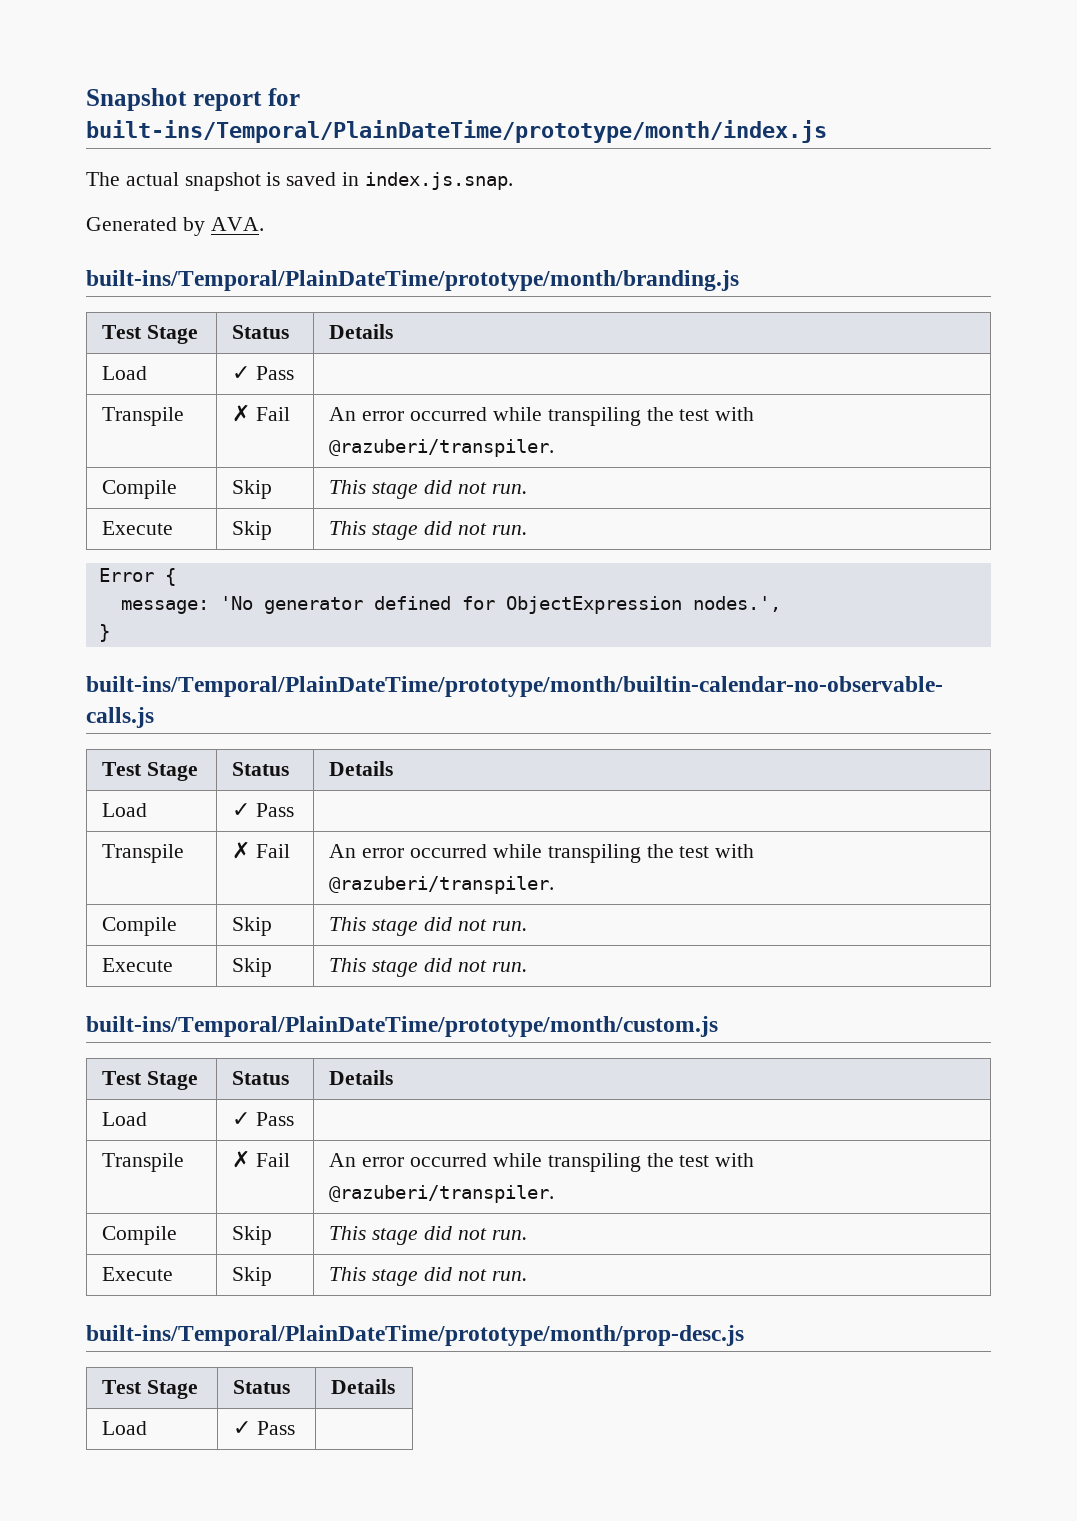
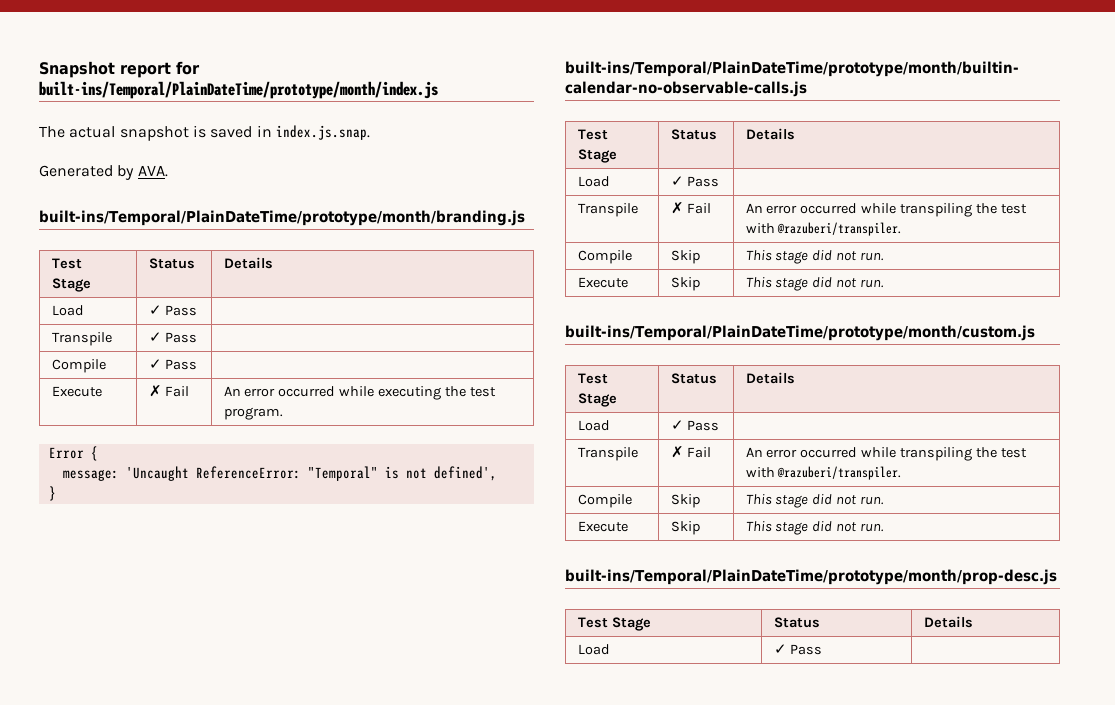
[232,404,291,422] [329,407,755,426] [329,439,555,457] [102,480,178,499] [232,480,273,499] [329,480,527,499] [102,521,174,535] [232,521,273,540] [329,521,527,540] [98,568,176,586] [120,596,781,614] | ✗ Fail | An error occurred while transpiling the test with @razuberi/transpiler. // Compile | Skip | This stage did not run. // Execute | Skip | This stage did not run. // Error { // message: 'No generator defined for ObjectExpression nodes.', -> [148,332,198,343] [51,359,106,373] [148,359,198,370] [51,386,102,397] [148,385,190,397] [223,386,497,400] [223,407,283,420] [48,446,98,461] [62,466,497,481] | ✓ Pass | // Compile | ✓ Pass | // Execute | ✗ Fail | An error occurred while executing the test program. // Error { // message: 'Uncaught ReferenceError: "Temporal" is not defined',

